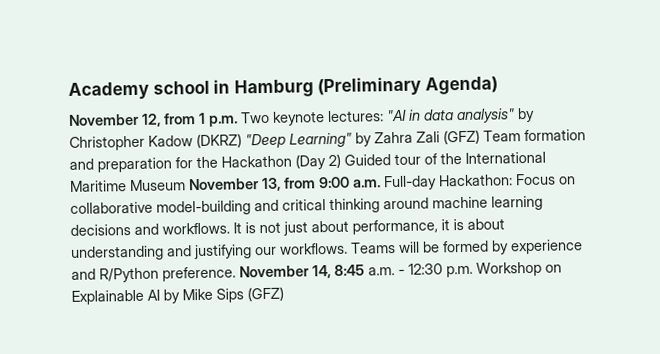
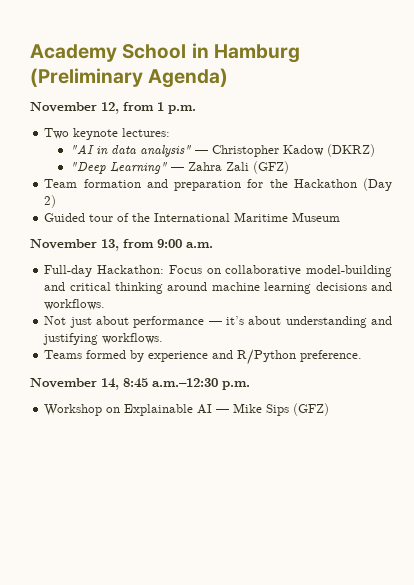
[152,80,210,95] school -> [122,44,187,59] School
(238, 121) none -> (196, 109) //
(384, 116) none -> (171, 132) //
[517,107,535,123] by -> [194,150,208,154] —
(242, 141) none -> (375, 150) //
[355,132,372,147] by -> [170,167,184,171] —
(480, 137) none -> (289, 167) //
(341, 161) none -> (57, 201) //
(186, 185) none -> (341, 217) //
(381, 183) none -> (213, 245) //
[233,218,464,236] It is not just about performance, it is -> [44,316,244,328] // Not just about performance — it’s
[255,241,440,256] our workflows. Teams will be -> [102,333,164,344] [44,350,83,359] workflows. // Teams
(236, 274) none -> (363, 356) //
[368,263,473,278] a.m. - 12:30 p.m. -> [152,378,250,390] a.m.–12:30 p.m. //
[163,289,180,304] by -> [216,409,230,413] —

